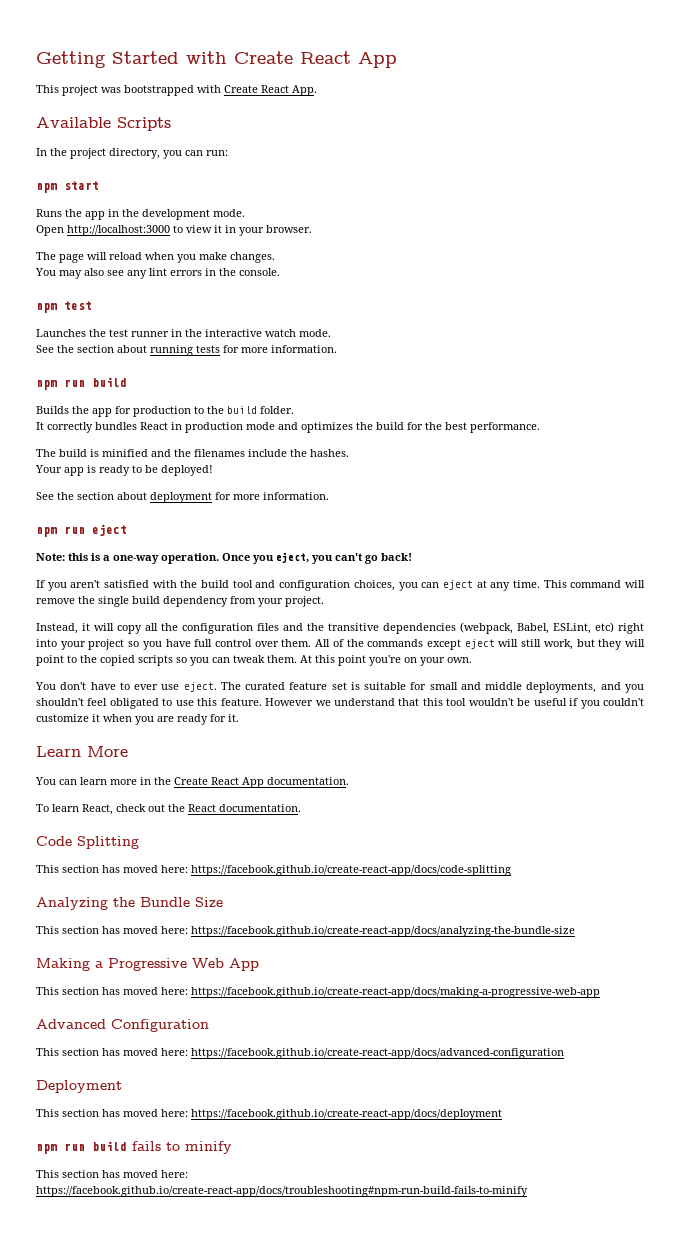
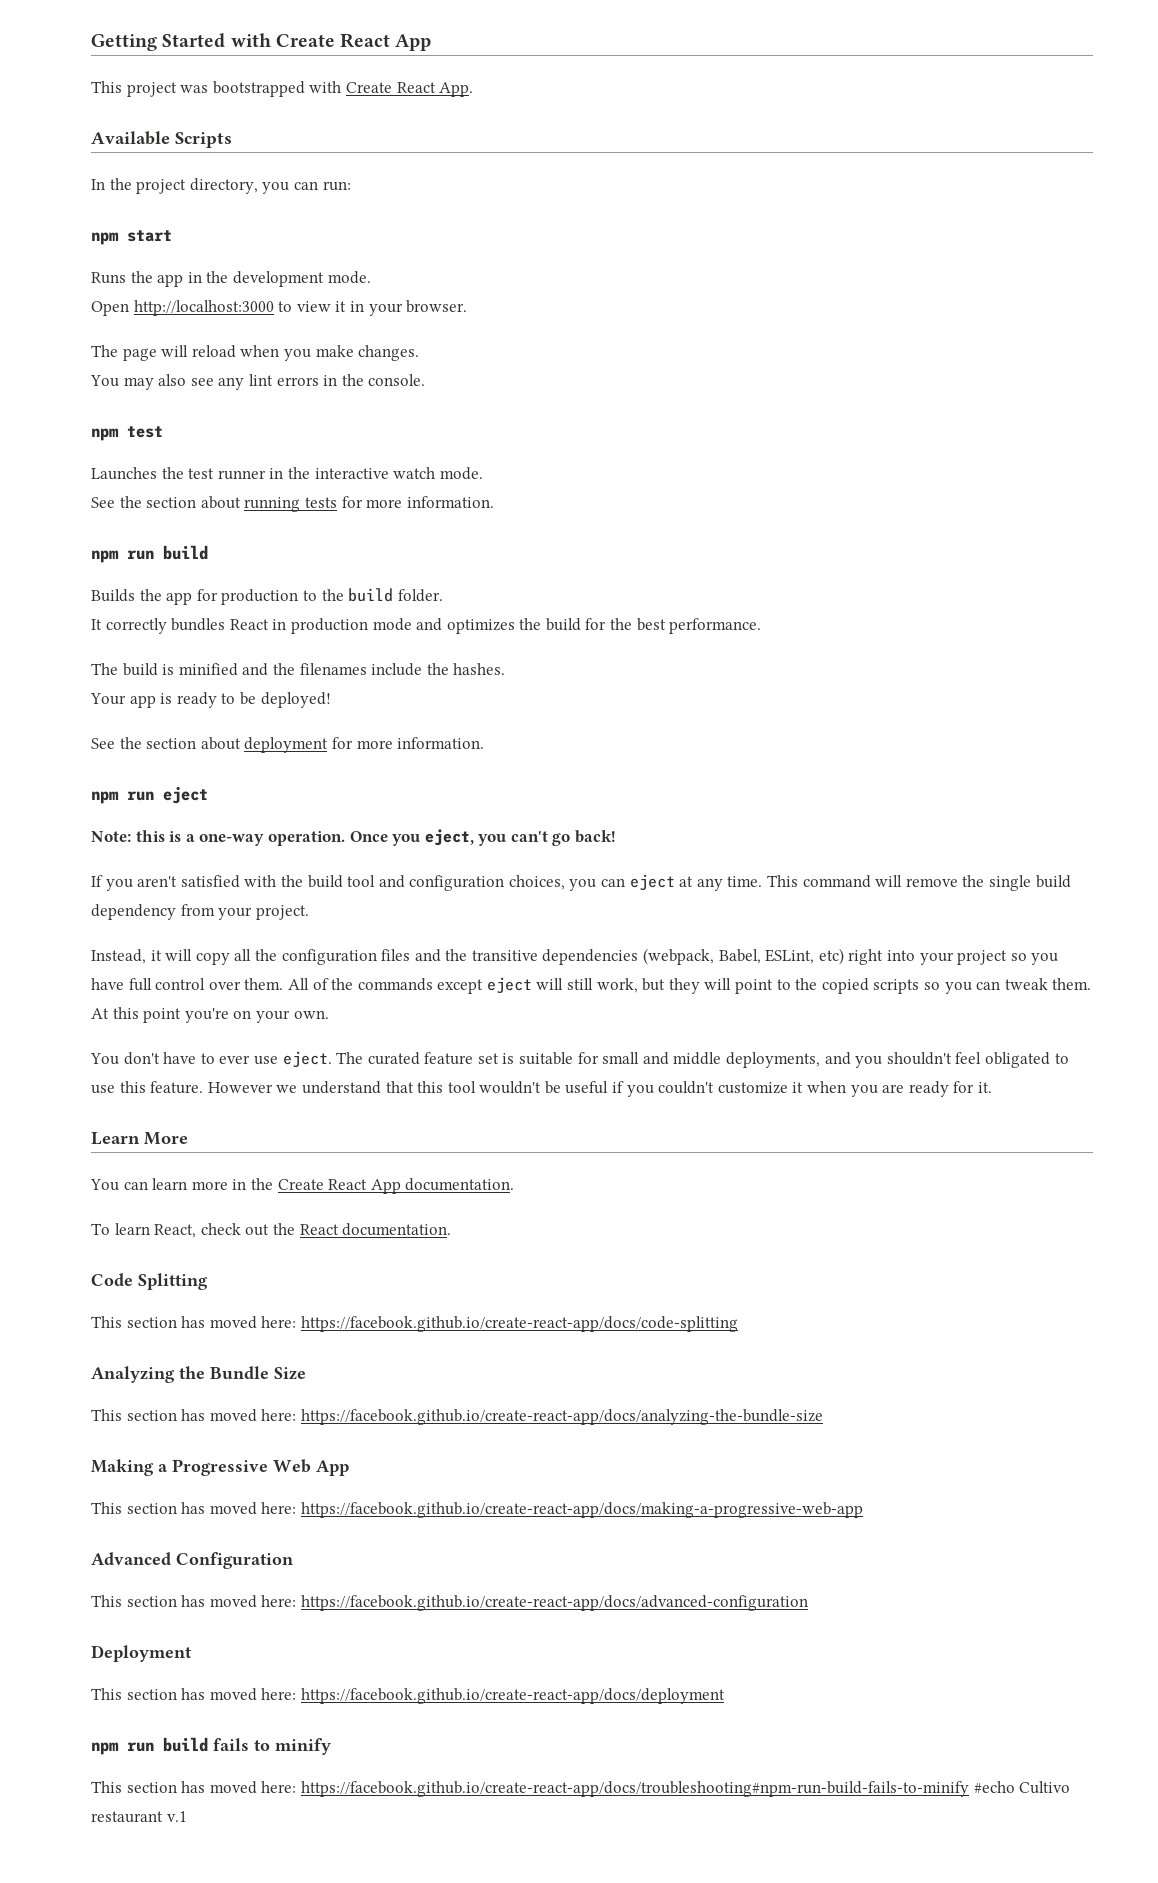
(528, 1191) none -> [973,1781,1071,1794] [91,1811,187,1823] #echo Cultivo restaurant v.1

